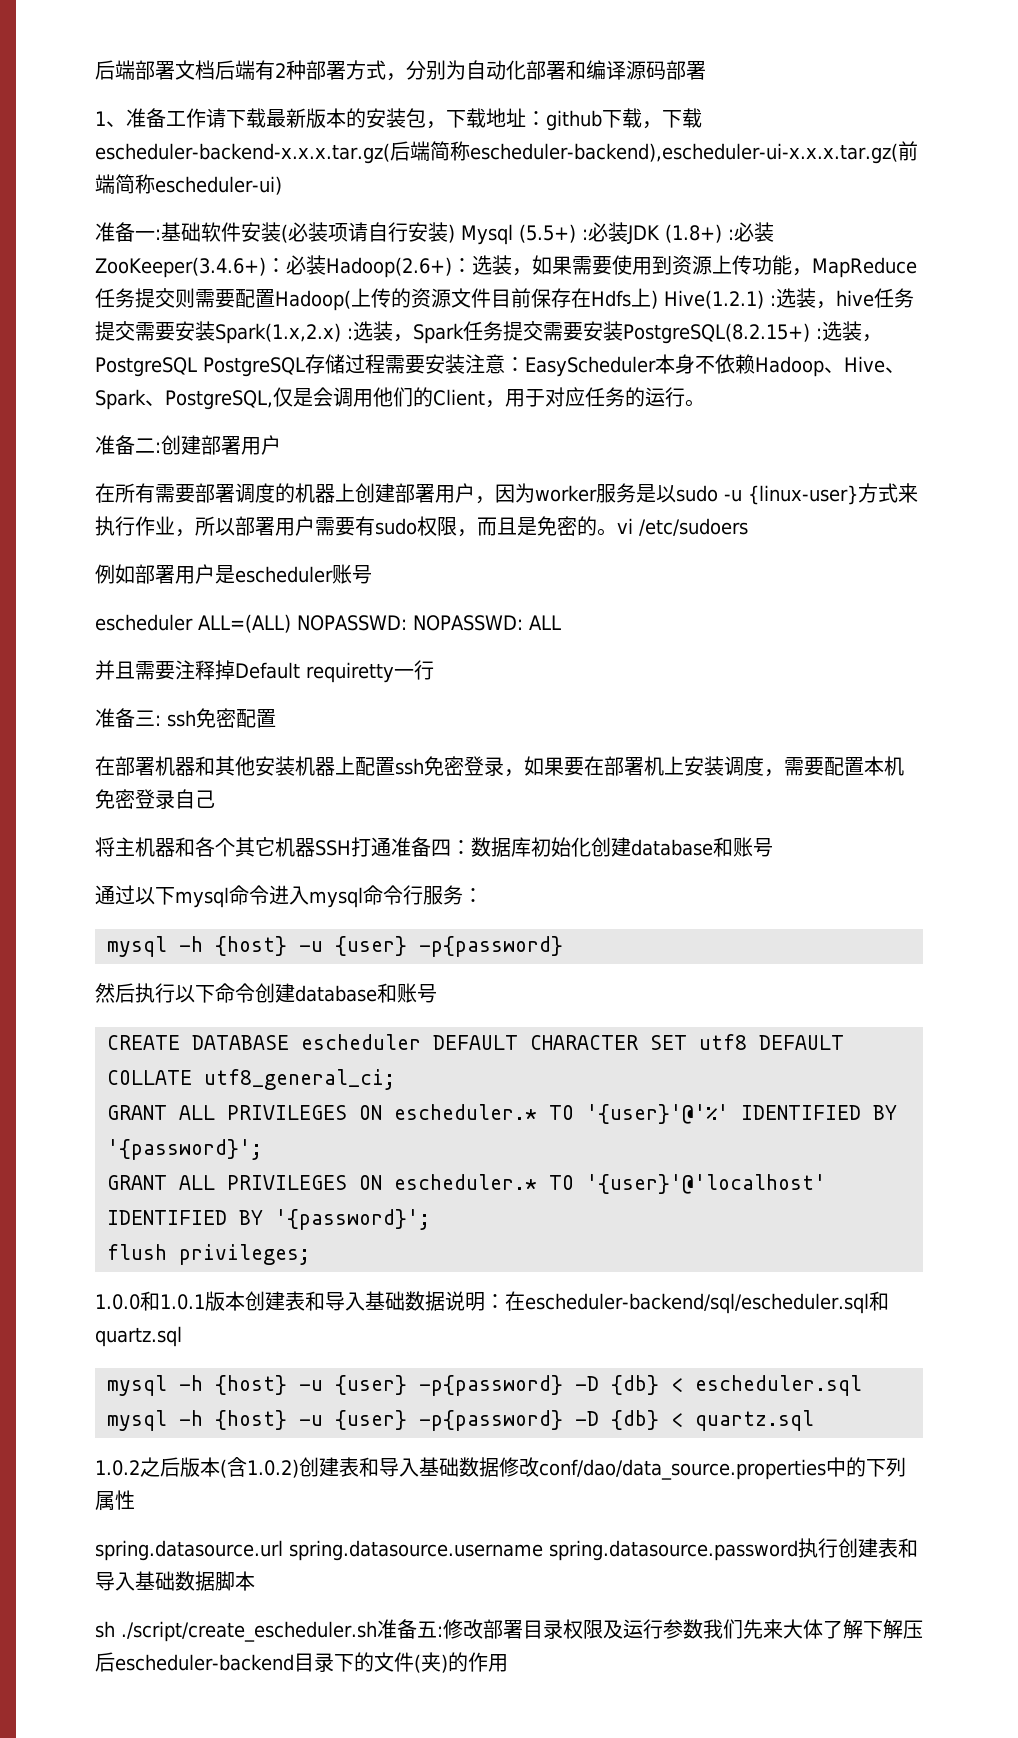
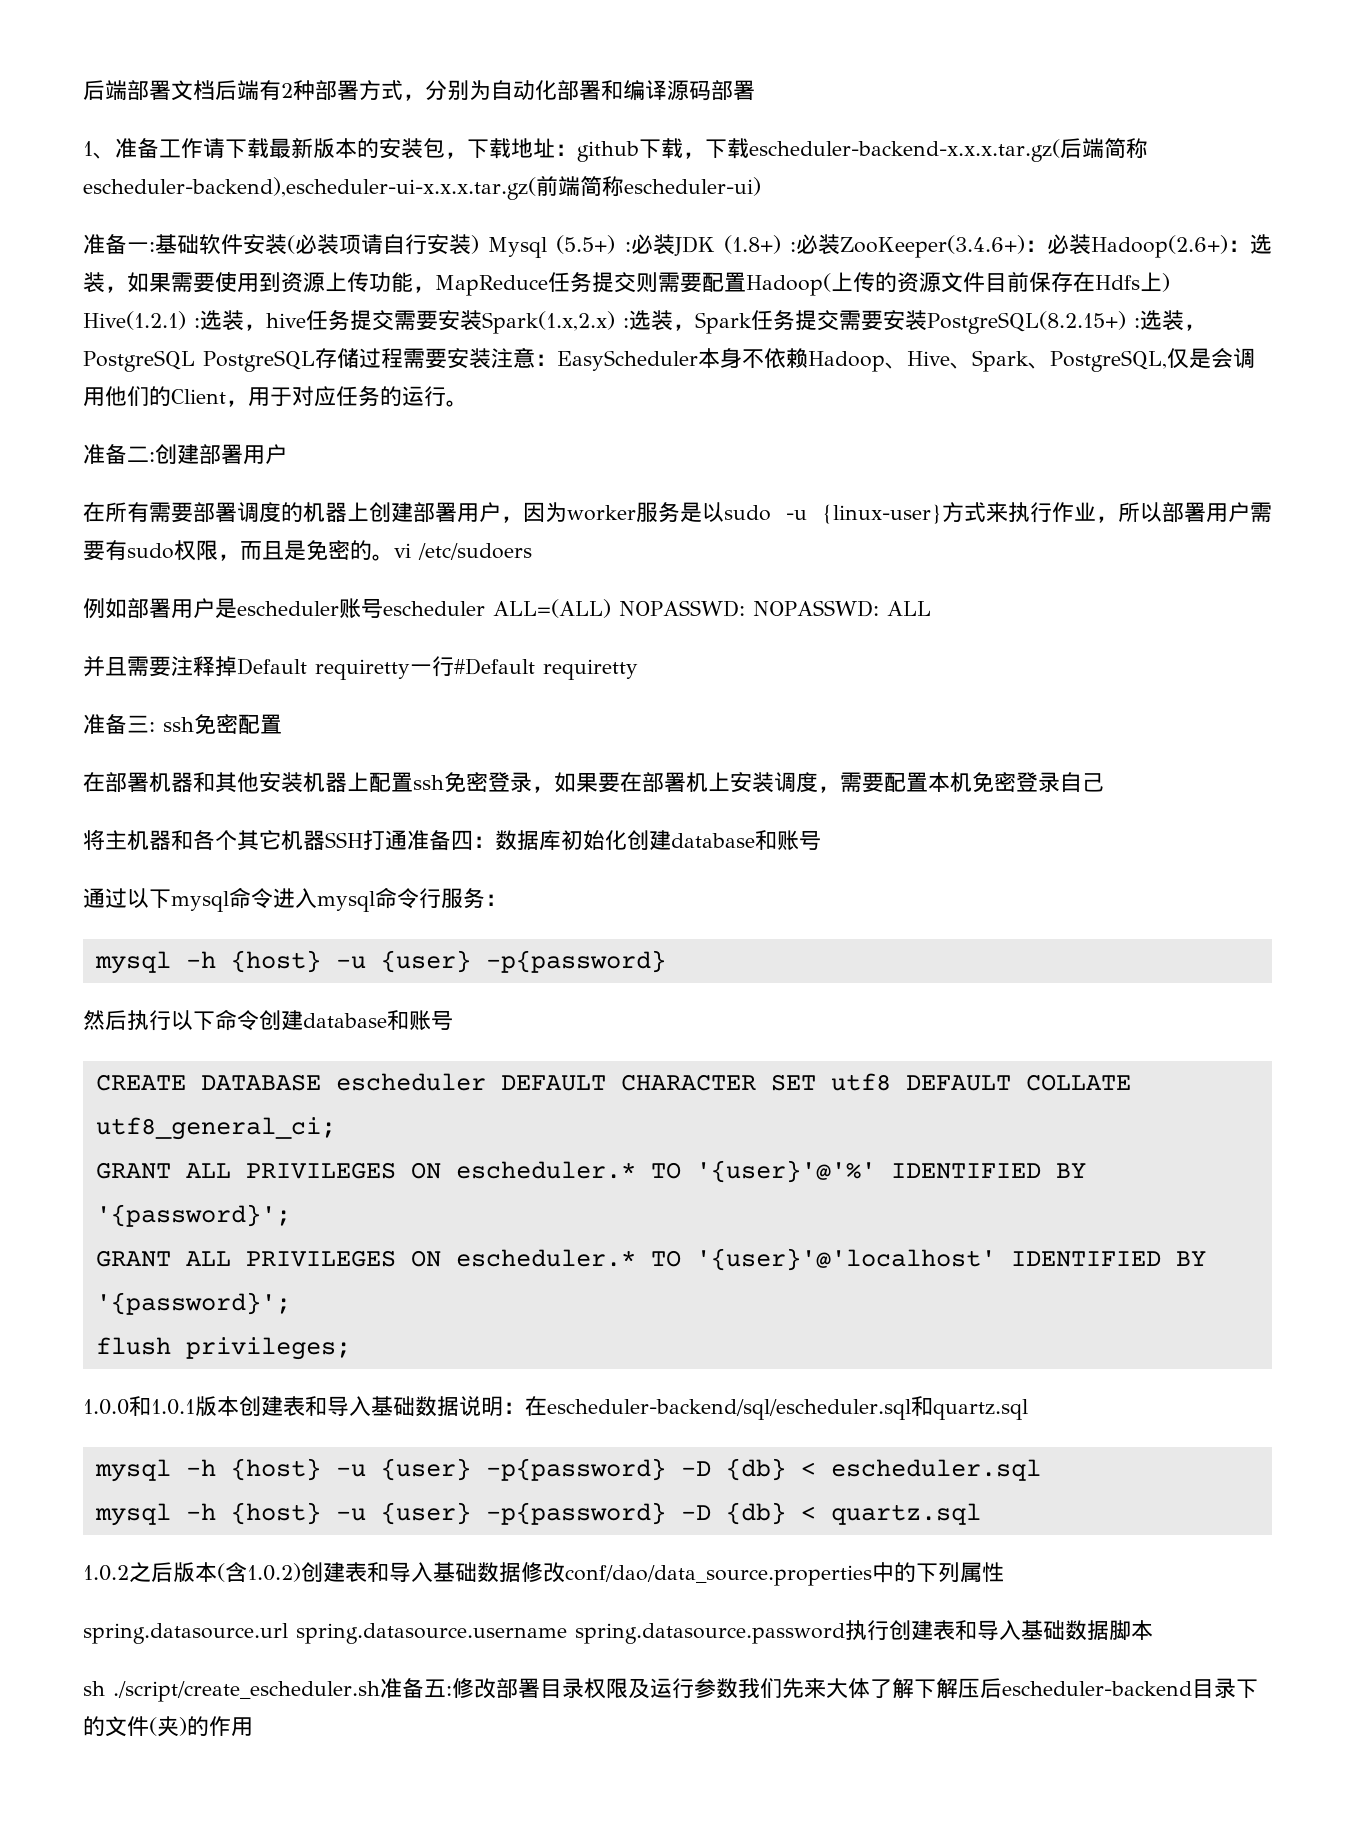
(372, 574) // -> (383, 608) none
(434, 670) none -> [454,658,638,680] #Default requiretty

